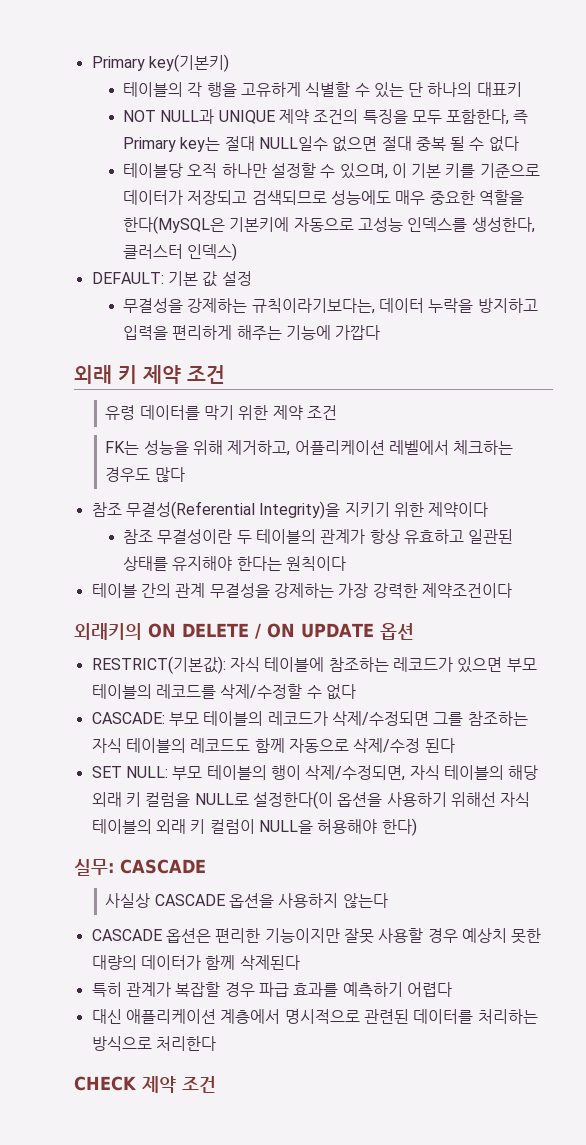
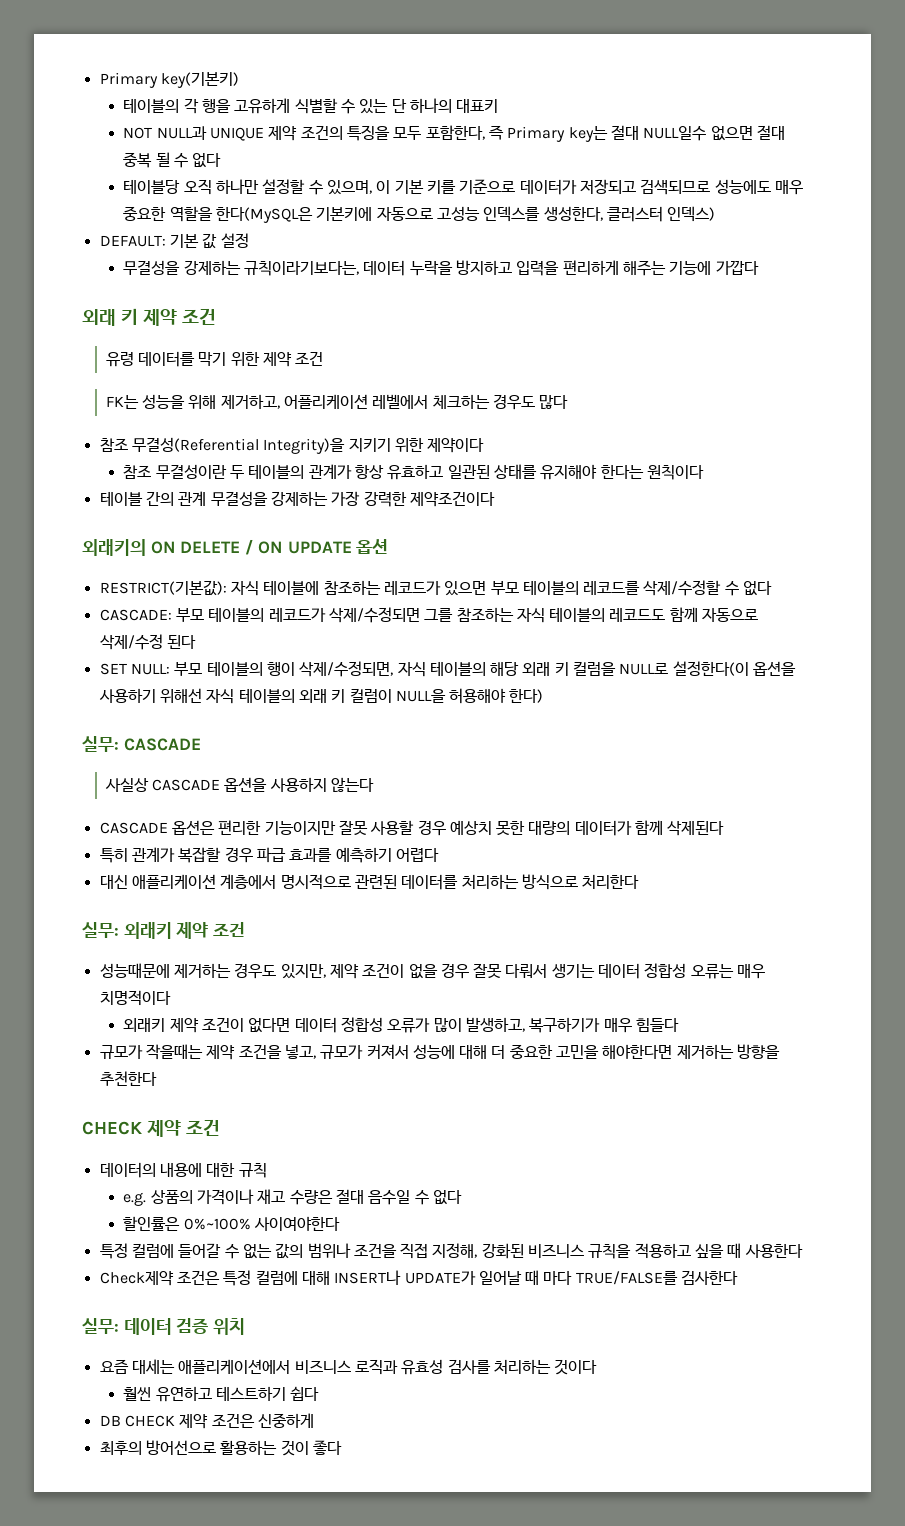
[74,1076,216,1093] CHECK 제약 조건 -> [82,922,246,939] [99,963,766,979] [99,990,171,1006] [123,1017,679,1033] [99,1044,781,1060] [99,1071,157,1086] [82,1119,220,1137] [99,1162,267,1178] [123,1189,462,1206] [123,1216,341,1231] [99,1243,803,1259] [99,1270,739,1286] [82,1318,246,1335] [99,1359,598,1375] [123,1386,320,1402] [99,1413,314,1429] [99,1440,342,1456] 실무: 외래키 제약 조건 // 성능때문에 제거하는 경우도 있지만, 제약 조건이 없을 경우 잘못 다뤄서 생기는 데이터 정합성 오류는 매우 치명적이다 // 외래키 제약 조건이 없다면 데이터 정합성 오류가 많이 발생하고, 복구하기가 매우 힘들다 // 규모가 작을때는 제약 조건을 넣고, 규모가 커져서 성능에 대해 더 중요한 고민을 해야한다면 제거하는 방향을 추천한다 // CHECK 제약 조건 // 데이터의 내용에 대한 규칙 // e.g. 상품의 가격이나 재고 수량은 절대 음수일 수 없다 // 할인률은 0%~100% 사이여야한다 // 특정 컬럼에 들어갈 수 없는 값의 범위나 조건을 직접 지정해, 강화된 비즈니스 규칙을 적용하고 싶을 때 사용한다 // Check제약 조건은 특정 컬럼에 대해 INSERT나 UPDATE가 일어날 때 마다 TRUE/FALSE를 검사한다 // 실무: 데이터 검증 위치 // 요즘 대세는 애플리케이션에서 비즈니스 로직과 유효성 검사를 처리하는 것이다 // 훨씬 유연하고 테스트하기 쉽다 // DB CHECK 제약 조건은 신중하게 // 최후의 방어선으로 활용하는 것이 좋다

